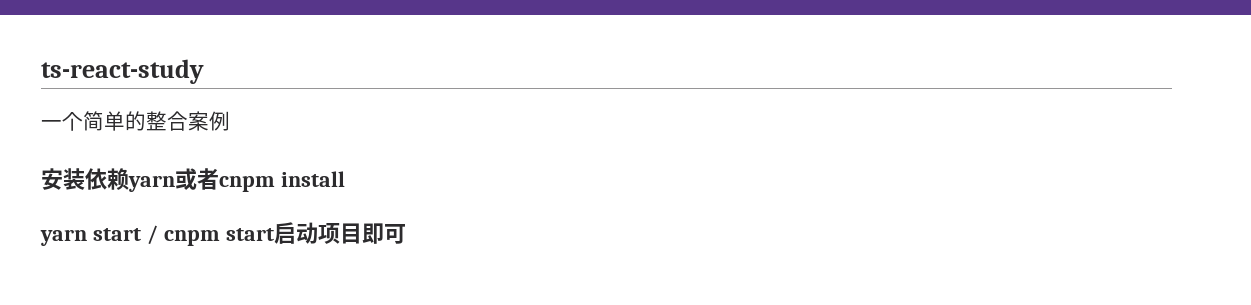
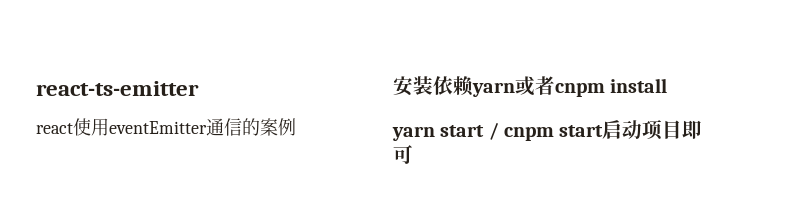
[41,59,204,84] [41,111,188,131] ts-react-study // 一个简单的整合 -> [36,81,199,96] [36,118,260,136] react-ts-emitter // react使用eventEmitter通信的

